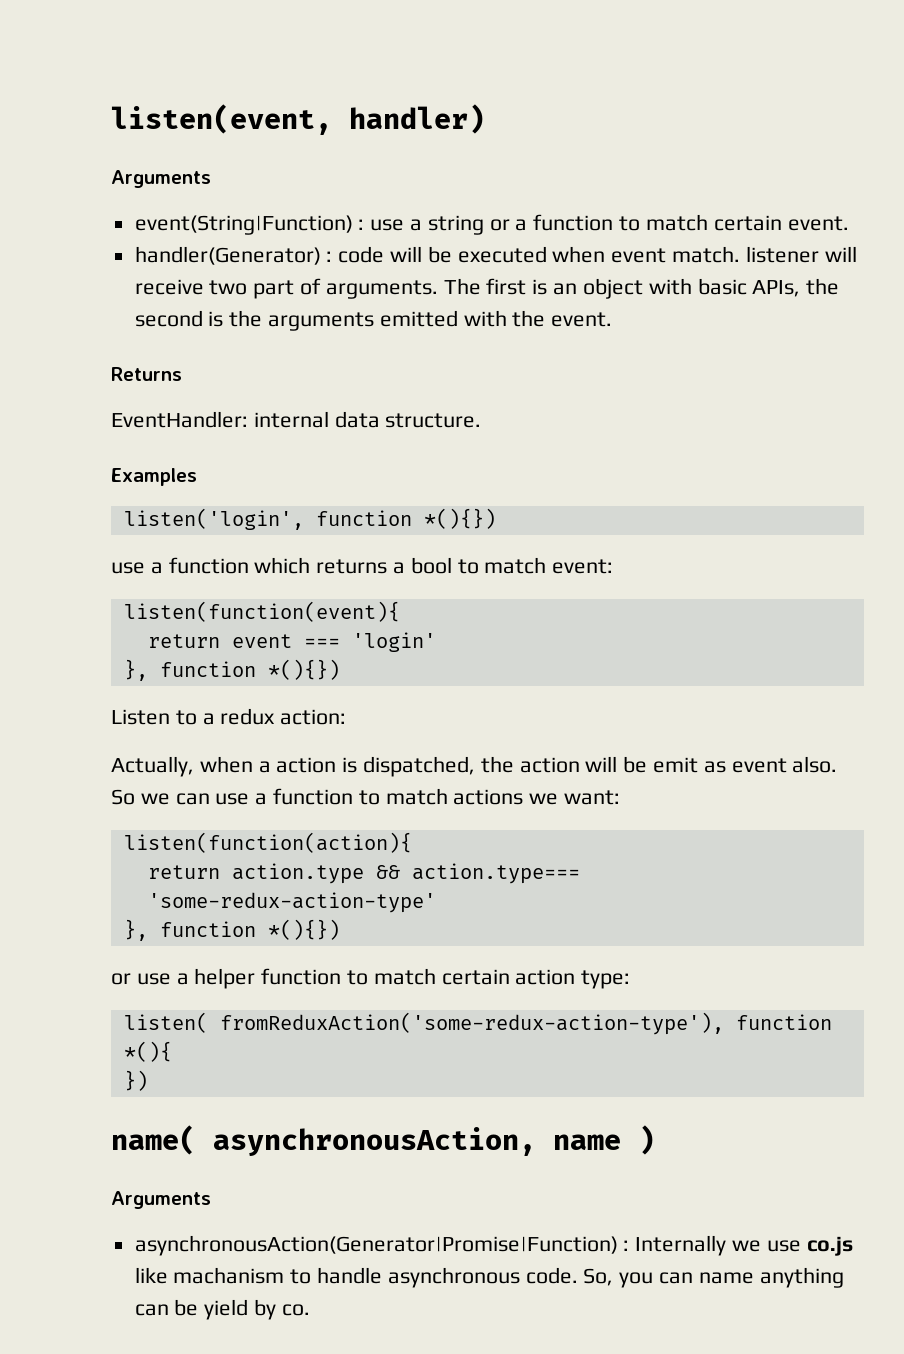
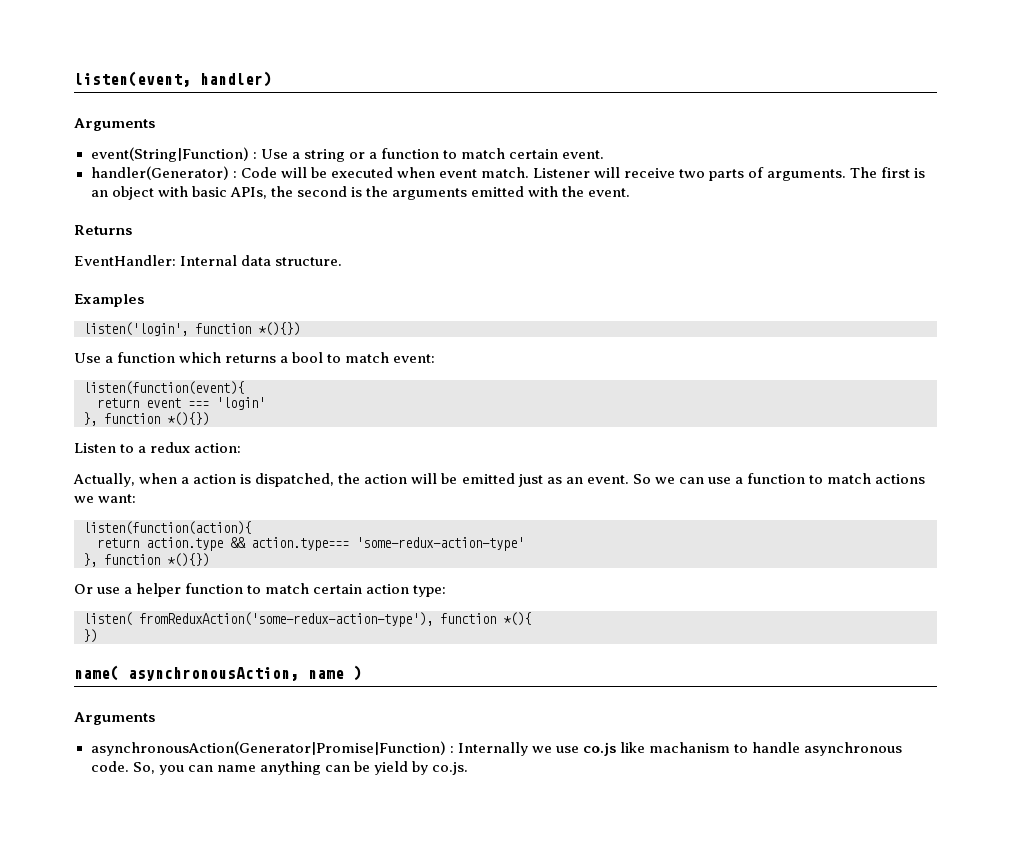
[370,219,405,231] use -> [260,149,288,159] Use
[338,246,385,263] code -> [240,167,277,178] Code
[745,246,819,263] listener -> [532,168,590,178] Listener
[253,280,295,299] part -> [709,169,745,181] parts
[253,411,329,428] internal -> [180,255,238,266] Internal
[111,562,145,574] use -> [74,353,101,363] Use
[653,756,838,773] emit as event also. -> [461,473,629,487] emitted just as an event.
[111,973,131,985] or -> [74,584,93,594] Or
[281,1304,310,1316] co. -> [432,762,469,775] co.js.

